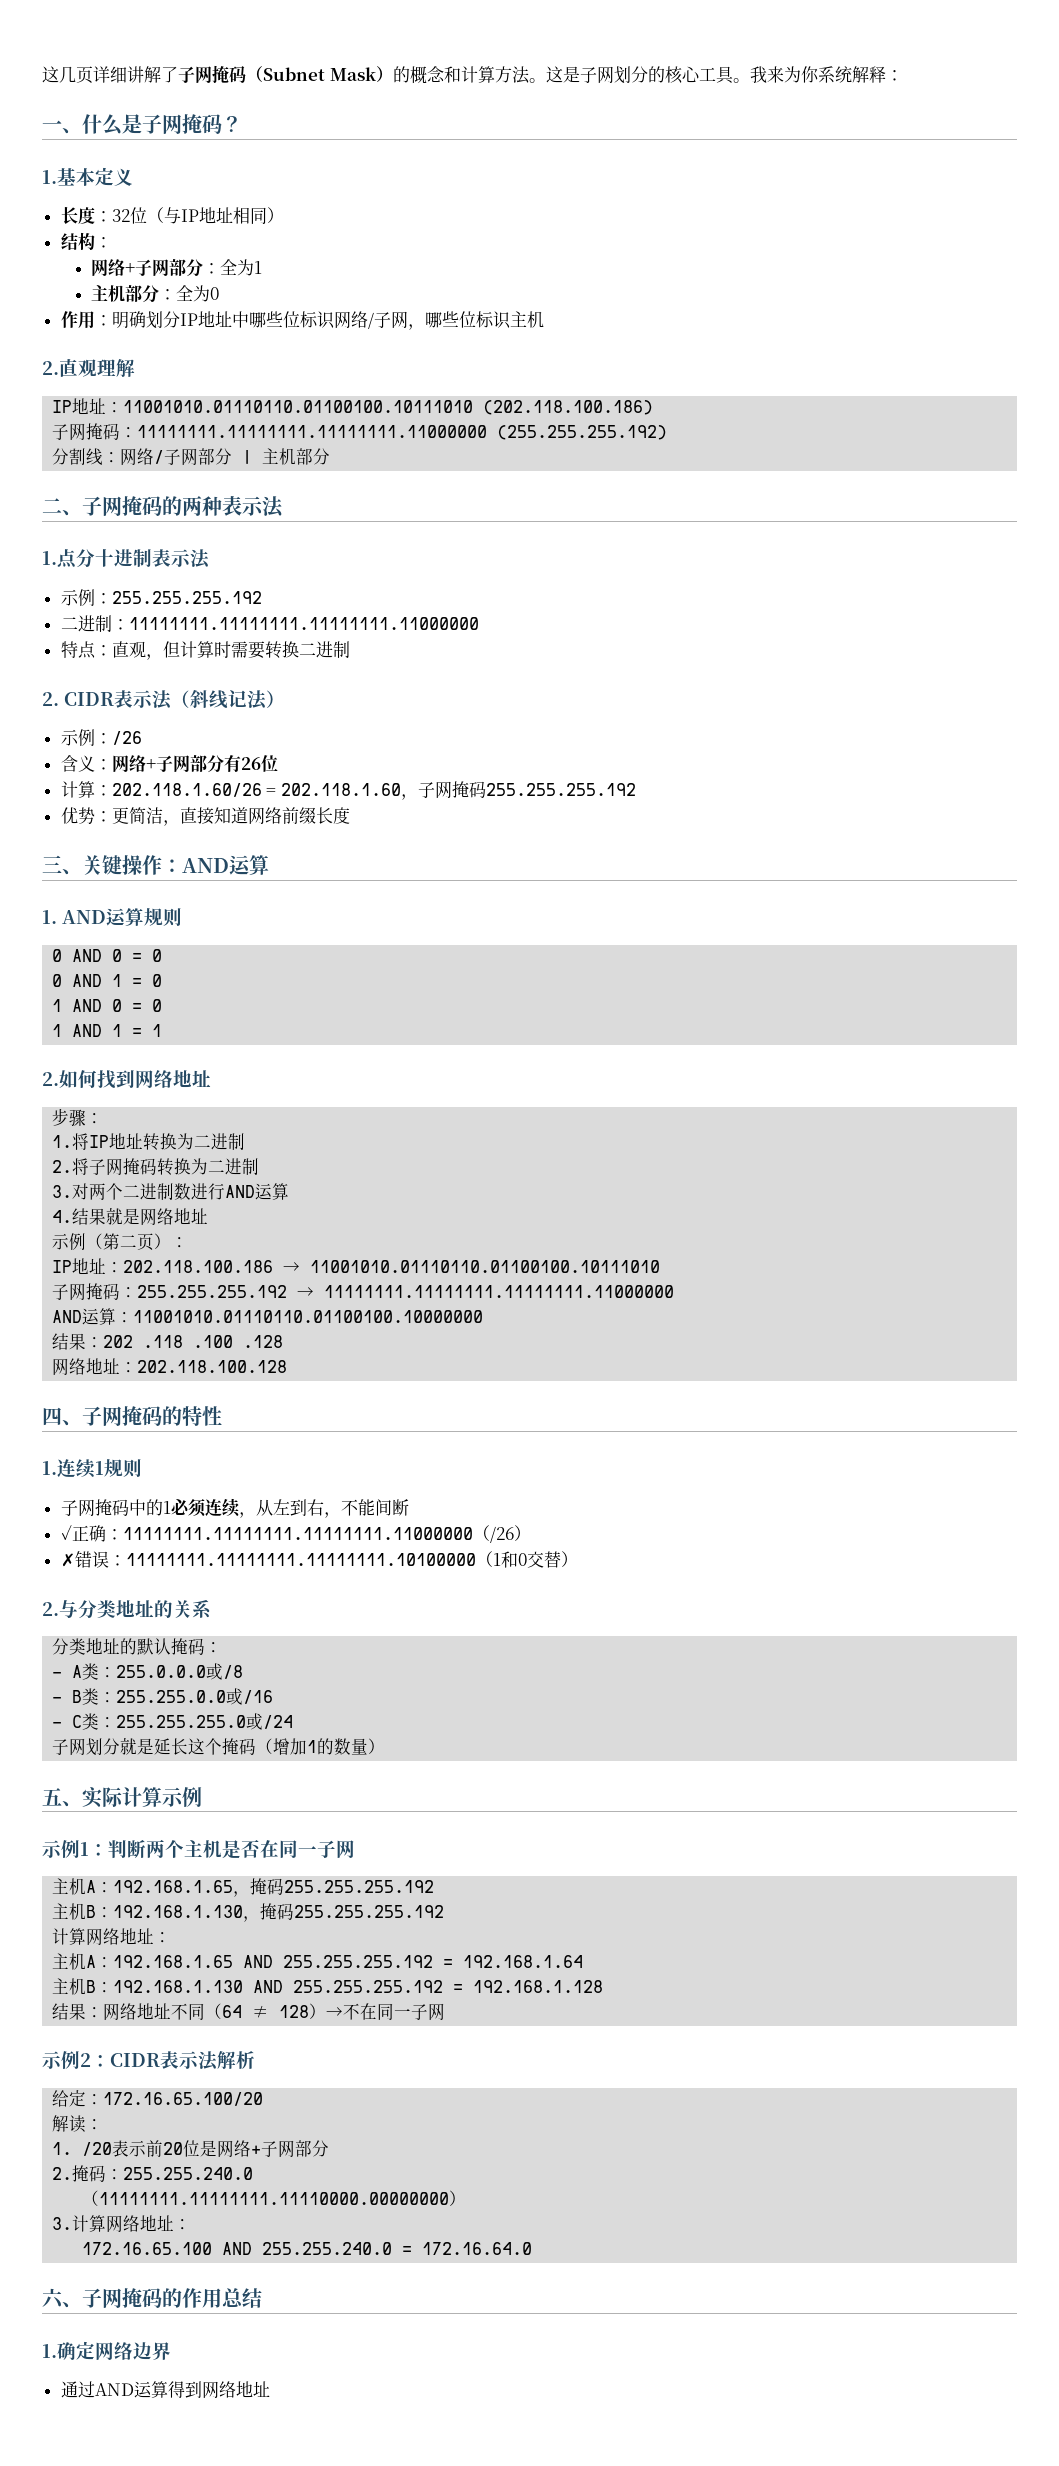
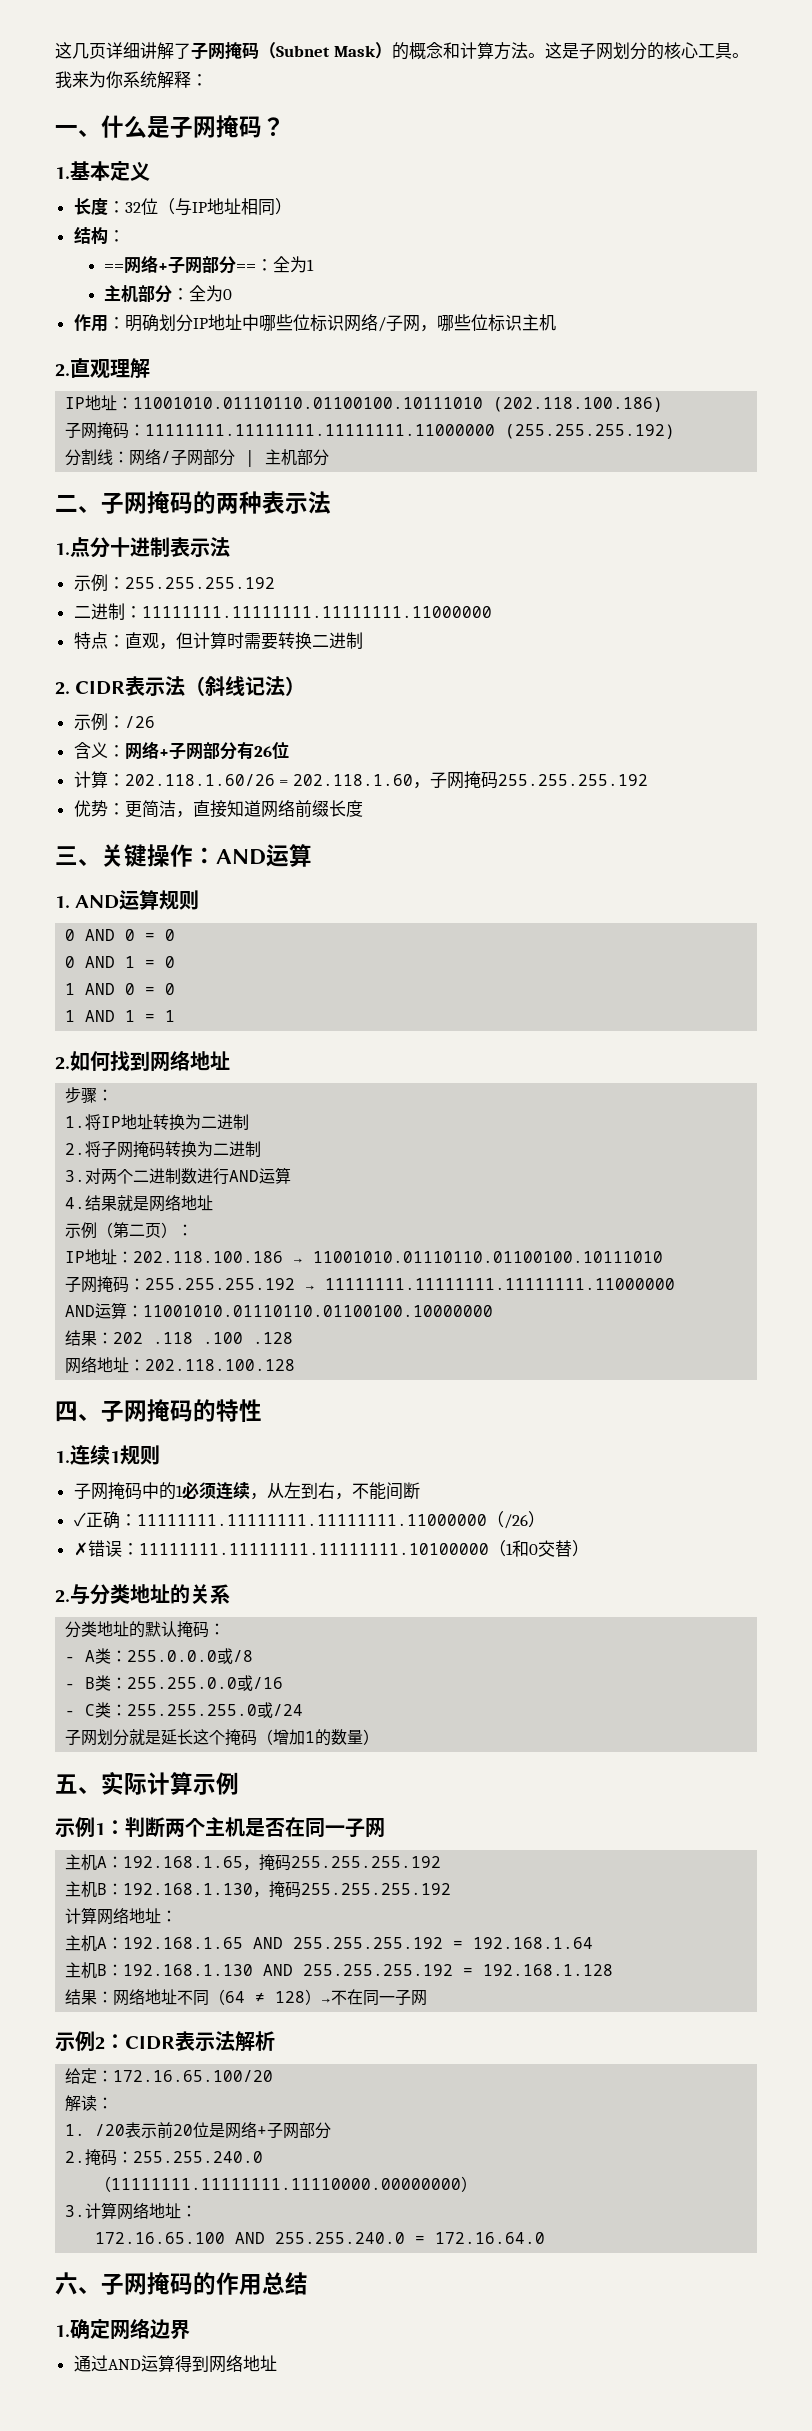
[90,259,203,277] 网络+子网部分 -> [104,255,257,274] ==网络+子网部分==

